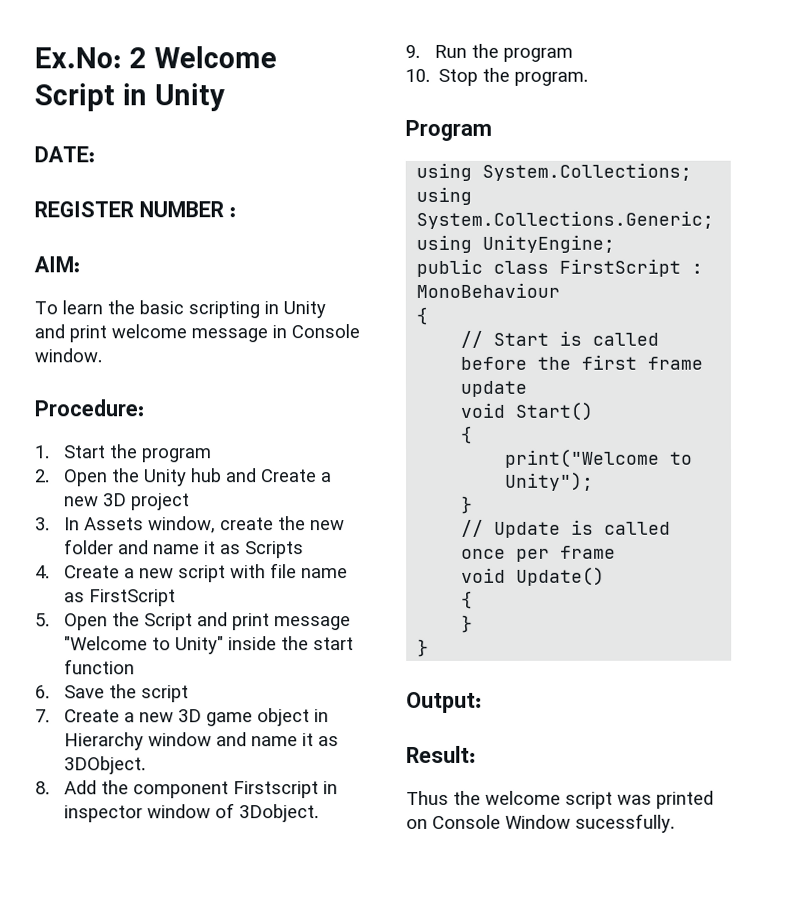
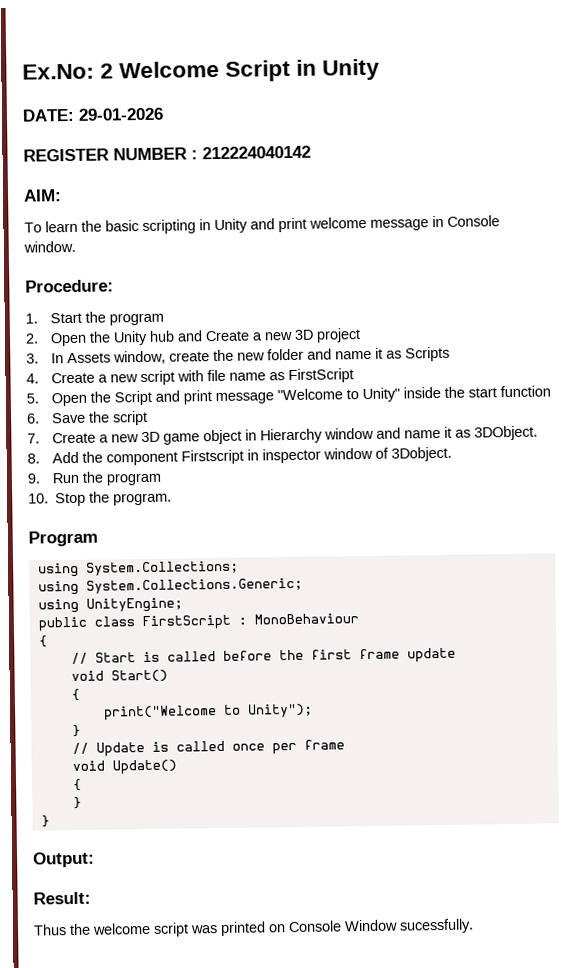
(95, 154) none -> [78,107,164,121] 29-01-2026
(236, 212) none -> [202,145,311,160] 212224040142

